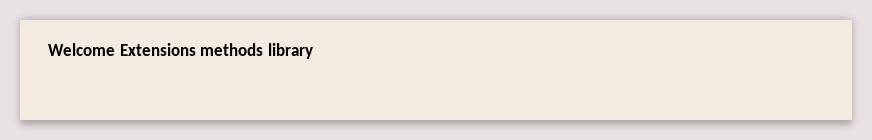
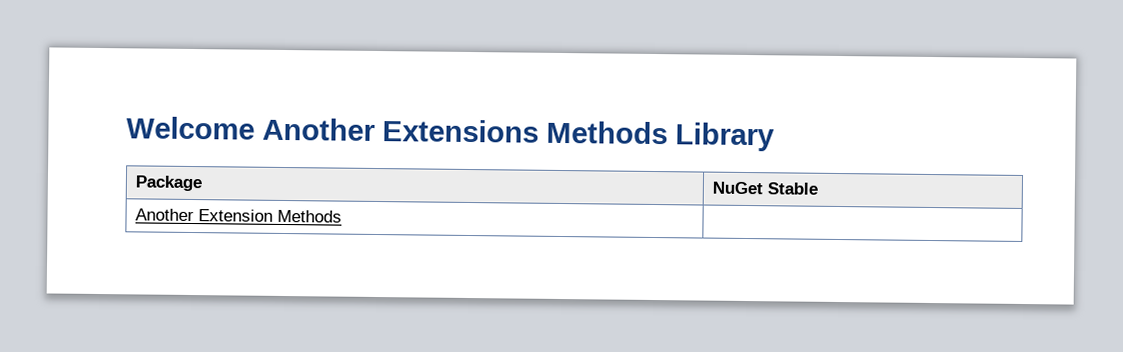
[119,43,313,59] Extensions methods library -> [262,117,775,152] [134,175,202,192] [711,181,818,195] [134,208,342,223] Another Extensions Methods Library // Package | NuGet Stable // Another Extension Methods |

